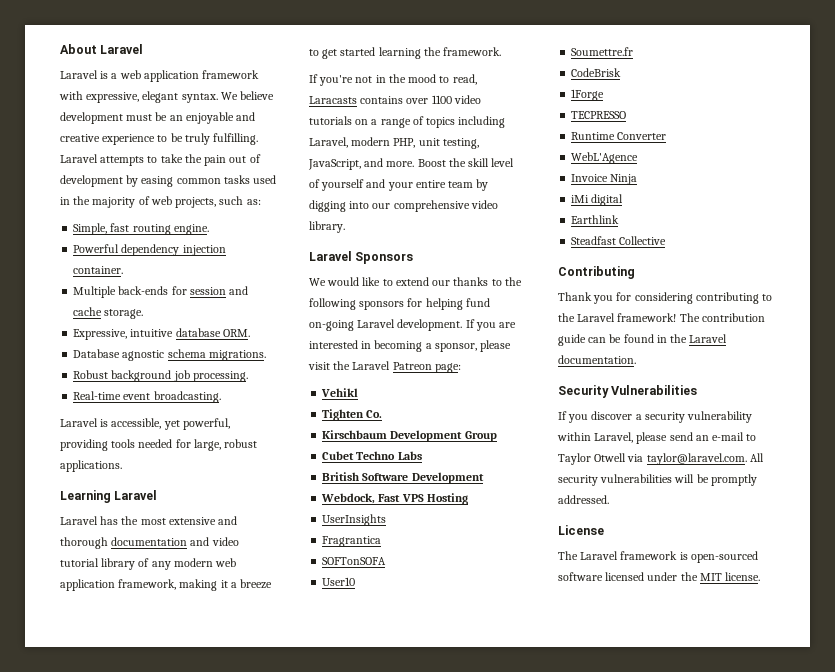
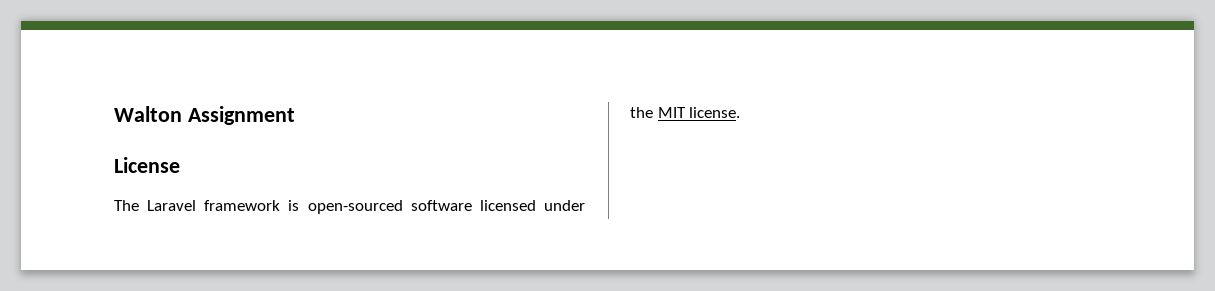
[60,44,144,54] [60,70,260,82] [59,91,275,103] [60,112,256,124] [60,133,259,145] [60,154,261,166] [60,175,277,187] [60,196,261,208] [73,223,209,235] [73,244,226,256] [73,266,124,274] [73,286,249,298] [73,307,144,319] [73,328,250,340] [73,349,266,361] [73,370,248,382] [73,391,221,403] [60,418,230,430] [60,439,258,451] [60,460,122,472] [60,490,158,503] [60,516,238,525] [60,537,239,549] [60,558,237,570] [60,579,273,591] [309,47,502,59] [309,74,477,86] [309,95,481,104] [309,116,506,128] [309,137,479,149] [308,158,515,170] [309,179,489,191] [309,200,498,212] [309,221,345,233] [309,251,414,264] [309,277,522,286] [309,298,490,310] [309,319,517,331] [309,340,512,352] [308,361,461,373] [321,388,359,397] [322,409,383,421] [322,430,497,442] [322,451,422,460] [322,472,484,484] [321,493,468,505] [322,514,387,526] [322,536,382,547] [322,557,387,565] [322,577,356,586] [571,47,634,56] [571,68,622,77] [571,89,605,101] [571,111,627,119] [571,132,667,140] [571,152,639,164] [571,174,638,185] [571,194,624,206] [571,215,620,224] [571,236,667,245] [558,266,635,279] [558,292,773,304] [558,313,765,322] [558,334,728,346] [558,355,636,364] [558,385,698,398] [558,411,753,423] [557,432,757,444] [558,453,764,465] [558,474,757,486] [558,495,609,504] About Laravel // Laravel is a web application framework with expressive, elegant syntax. We believe development must be an enjoyable and creative experience to be truly fulfilling. Laravel attempts to take the pain out of development by easing common tasks used in the majority of web projects, such as: // Simple, fast routing engine. // Powerful dependency injection container. // Multiple back-ends for session and cache storage. // Expressive, intuitive database ORM. // Database agnostic schema migrations. // Robust background job processing. // Real-time event broadcasting. // Laravel is accessible, yet powerful, providing tools needed for large, robust applications. // Learning Laravel // Laravel has the most extensive and thorough documentation and video tutorial library of any modern web application framework, making it a breeze to get started learning the framework. // If you're not in the mood to read, Laracasts contains over 1100 video tutorials on a range of topics including Laravel, modern PHP, unit testing, JavaScript, and more. Boost the skill level of yourself and your entire team by digging into our comprehensive video library. // Laravel Sponsors // We would like to extend our thanks to the following sponsors for helping fund on-going Laravel development. If you are interested in becoming a sponsor, please visit the Laravel Patreon page: // Vehikl // Tighten Co. // Kirschbaum Development Group // Cubet Techno Labs // British Software Development // Webdock, Fast VPS Hosting // UserInsights // Fragrantica // SOFTonSOFA // User10 // Soumettre.fr // CodeBrisk // 1Forge // TECPRESSO // Runtime Converter // WebL'Agence // Invoice Ninja // iMi digital // Earthlink // Steadfast Collective // Contributing // Thank you for considering contributing to the Laravel framework! The contribution guide can be found in the Laravel documentation. // Security Vulnerabilities // If you discover a security vulnerability within Laravel, please send an e-mail to Taylor Otwell via taylor@laravel.com. All security vulnerabilities will be promptly addressed. -> [114,106,295,125] Walton Assignment

